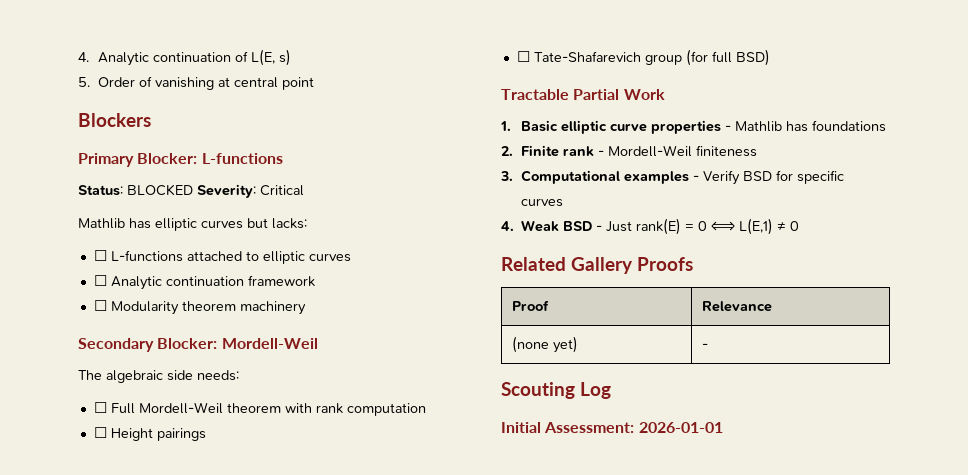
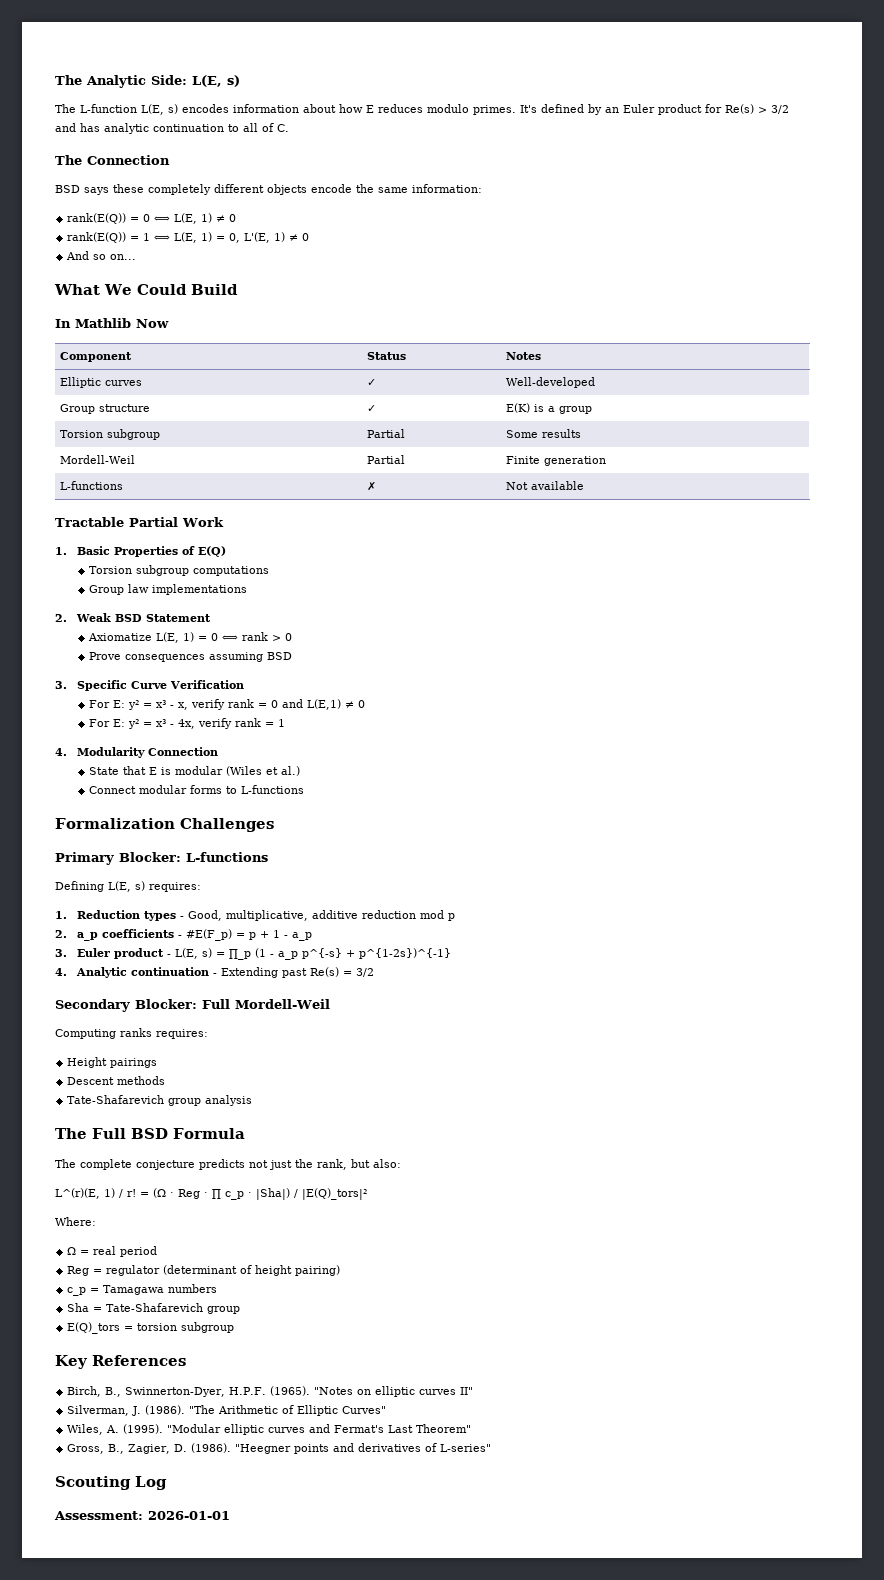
[78,49,292,66] [78,76,315,90] [78,113,151,127] [78,153,283,167] [78,184,304,198] [78,218,307,231] [93,250,351,264] [93,275,315,290] [93,300,306,315] [78,338,318,352] [78,370,239,383] [93,402,426,416] [93,427,206,441] [516,49,770,66] 4. Analytic continuation of L(E, s) // 5. Order of vanishing at central point // Blockers // Primary Blocker: L-functions // Status: BLOCKED Severity: Critical // Mathlib has elliptic curves but lacks: // ☐ L-functions attached to elliptic curves // ☐ Analytic continuation framework // ☐ Modularity theorem machinery // Secondary Blocker: Mordell-Weil // The algebraic side needs: // ☐ Full Mordell-Weil theorem with rank computation // ☐ Height pairings // ☐ Tate-Shafarevich group (for full BSD) -> [55,75,240,88] [55,104,789,115] [55,123,289,134] [55,155,170,165] [55,184,482,195] [67,213,237,224] [67,232,310,243] [66,251,137,260] [54,284,238,295] [55,318,169,328] [59,352,132,362] [366,352,406,360] [505,352,541,360] [59,377,142,388] [366,379,376,386] [505,377,595,388] [59,404,150,414] [366,405,376,412] [505,403,592,414] [59,429,160,440] [366,429,405,438] [505,429,581,438] [59,455,135,464] [366,455,405,464] [505,456,606,466] [59,481,123,490] [366,481,376,491] [505,481,584,490] The Analytic Side: L(E, s) // The L-function L(E, s) encodes information about how E reduces modulo primes. It's defined by an Euler product for Re(s) > 3/2 and has analytic continuation to all of C. // The Connection // BSD says these completely different objects encode the same information: // rank(E(Q)) = 0 ⟺ L(E, 1) ≠ 0 // rank(E(Q)) = 1 ⟺ L(E, 1) = 0, L'(E, 1) ≠ 0 // And so on... // What We Could Build // In Mathlib Now // Component | Status | Notes // Elliptic curves | ✓ | Well-developed // Group structure | ✓ | E(K) is a group // Torsion subgroup | Partial | Some results // Mordell-Weil | Partial | Finite generation // L-functions | ✗ | Not available
[561,120,887,134] [501,145,758,157] [500,170,845,185] [521,198,564,207] [501,218,800,235] [501,257,693,274] [511,300,549,311] [701,301,772,312] [511,336,578,353] [701,343,708,349] elliptic curve properties - Mathlib has foundations // 2. Finite rank - Mordell-Weil finiteness // 3. Computational examples - Verify BSD for specific curves // 4. Weak BSD - Just rank(E) = 0 ⟺ L(E,1) ≠ 0 // Related Gallery Proofs // Proof | Relevance // (none yet) | - -> [113,546,226,557] [89,565,270,576] [89,584,248,595] [55,613,211,622] [88,632,293,643] [89,652,293,662] [55,680,244,691] [89,699,366,710] [89,718,286,729] [55,747,218,758] [89,766,301,776] [89,785,305,794] [55,818,274,832] [55,852,268,865] [55,881,201,892] [55,910,455,921] [55,929,312,941] [55,948,451,960] [55,967,374,978] [55,999,330,1012] [55,1028,208,1039] [67,1057,158,1068] [67,1076,166,1085] [67,1095,253,1106] [55,1128,245,1139] [55,1159,401,1170] [55,1188,367,1200] [55,1217,96,1226] [67,1246,158,1257] [67,1265,341,1276] [67,1284,218,1296] [67,1303,241,1314] [67,1322,235,1334] [55,1355,186,1369] [67,1386,474,1397] [67,1405,387,1416] [67,1424,472,1435] [67,1443,492,1454] Properties of E(Q) // Torsion subgroup computations // Group law implementations // 2. Weak BSD Statement // Axiomatize L(E, 1) = 0 ⟺ rank > 0 // Prove consequences assuming BSD // 3. Specific Curve Verification // For E: y² = x³ - x, verify rank = 0 and L(E,1) ≠ 0 // For E: y² = x³ - 4x, verify rank = 1 // 4. Modularity Connection // State that E is modular (Wiles et al.) // Connect modular forms to L-functions // Formalization Challenges // Primary Blocker: L-functions // Defining L(E, s) requires: // 1. Reduction types - Good, multiplicative, additive reduction mod p // 2. a_p coefficients - #E(F_p) = p + 1 - a_p // 3. Euler product - L(E, s) = ∏_p (1 - a_p p^{-s} + p^{1-2s})^{-1} // 4. Analytic continuation - Extending past Re(s) = 3/2 // Secondary Blocker: Full Mordell-Weil // Computing ranks requires: // Height pairings // Descent methods // Tate-Shafarevich group analysis // The Full BSD Formula // The complete conjecture predicts not just the rank, but also: // L^(r)(E, 1) / r! = (Ω · Reg · ∏ c_p · |Sha|) / |E(Q)_tors|² // Where: // Ω = real period // Reg = regulator (determinant of height pairing) // c_p = Tamagawa numbers // Sha = Tate-Shafarevich group // E(Q)_tors = torsion subgroup // Key References // Birch, B., Swinnerton-Dyer, H.P.F. (1965). "Notes on elliptic curves II" // Silverman, J. (1986). "The Arithmetic of Elliptic Curves" // Wiles, A. (1995). "Modular elliptic curves and Fermat's Last Theorem" // Gross, B., Zagier, D. (1986). "Heegner points and derivatives of L-series"
[501,422,541,433] Initial -> (167, 1483) none

